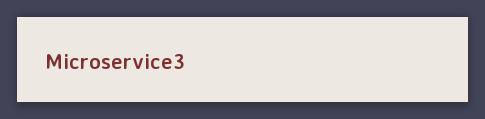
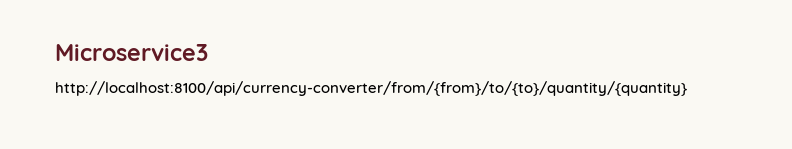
(185, 61) none -> [55,81,687,96] // http://localhost:8100/api/currency-converter/from/{from}/to/{to}/quantity/{quantity}

